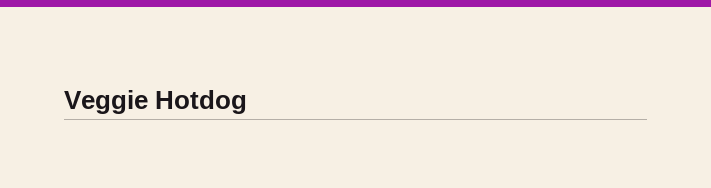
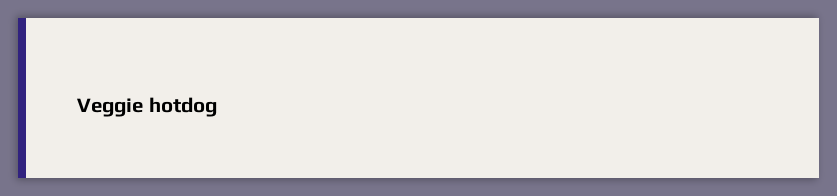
[155,90,248,114] Hotdog -> [148,97,217,117] hotdog

